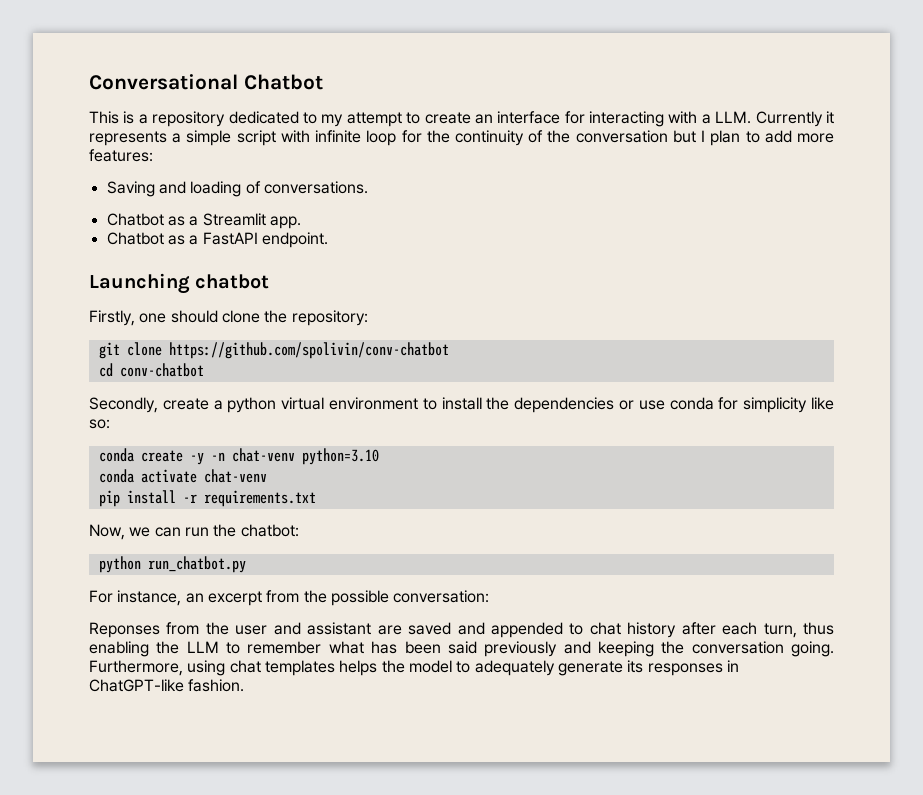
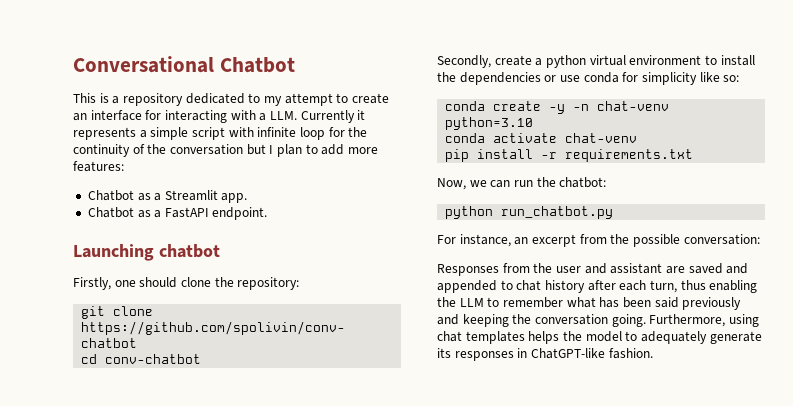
[106,181,368,197] // Saving and loading of conversations. -> (124, 166) none
[89,622,160,638] Reponses -> [437,264,499,276] Responses

